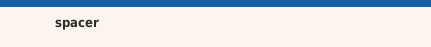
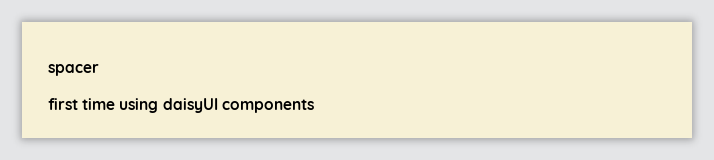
(99, 24) none -> [48,98,314,113] // first time using daisyUI components

